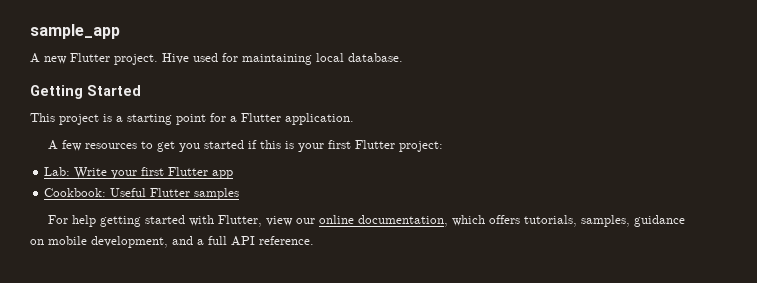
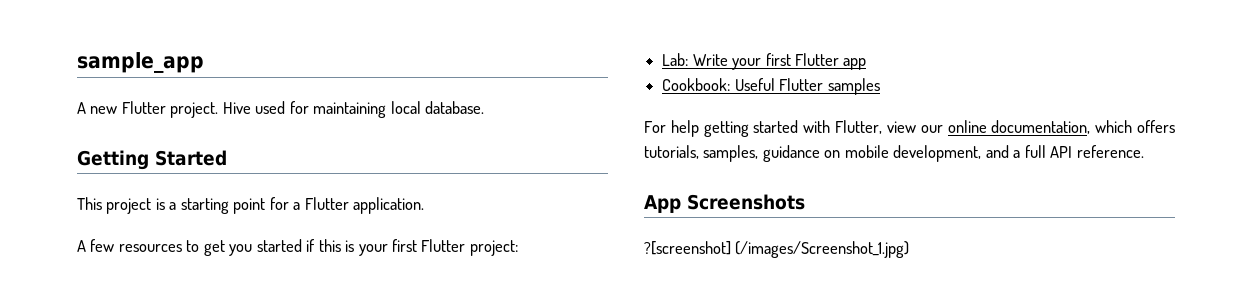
(314, 240) none -> [644,194,805,213] [644,241,910,258] // App Screenshots // ?[screenshot] (/images/Screenshot_1.jpg)

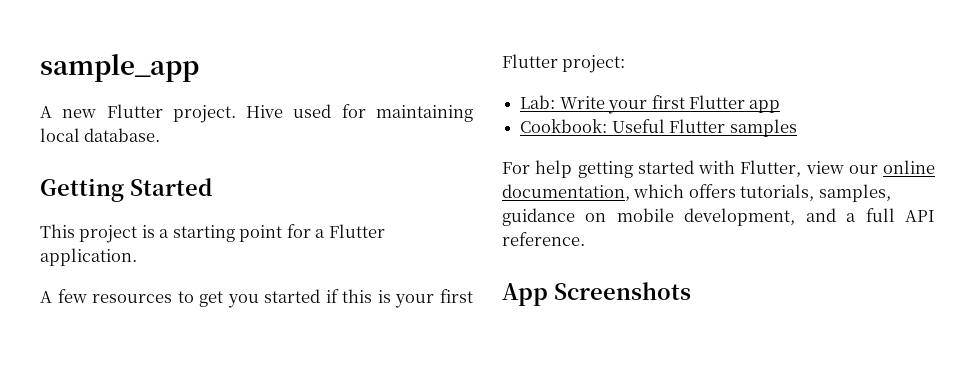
[644,241,910,258] // ?[screenshot] (/images/Screenshot_1.jpg) -> (691, 291) none

